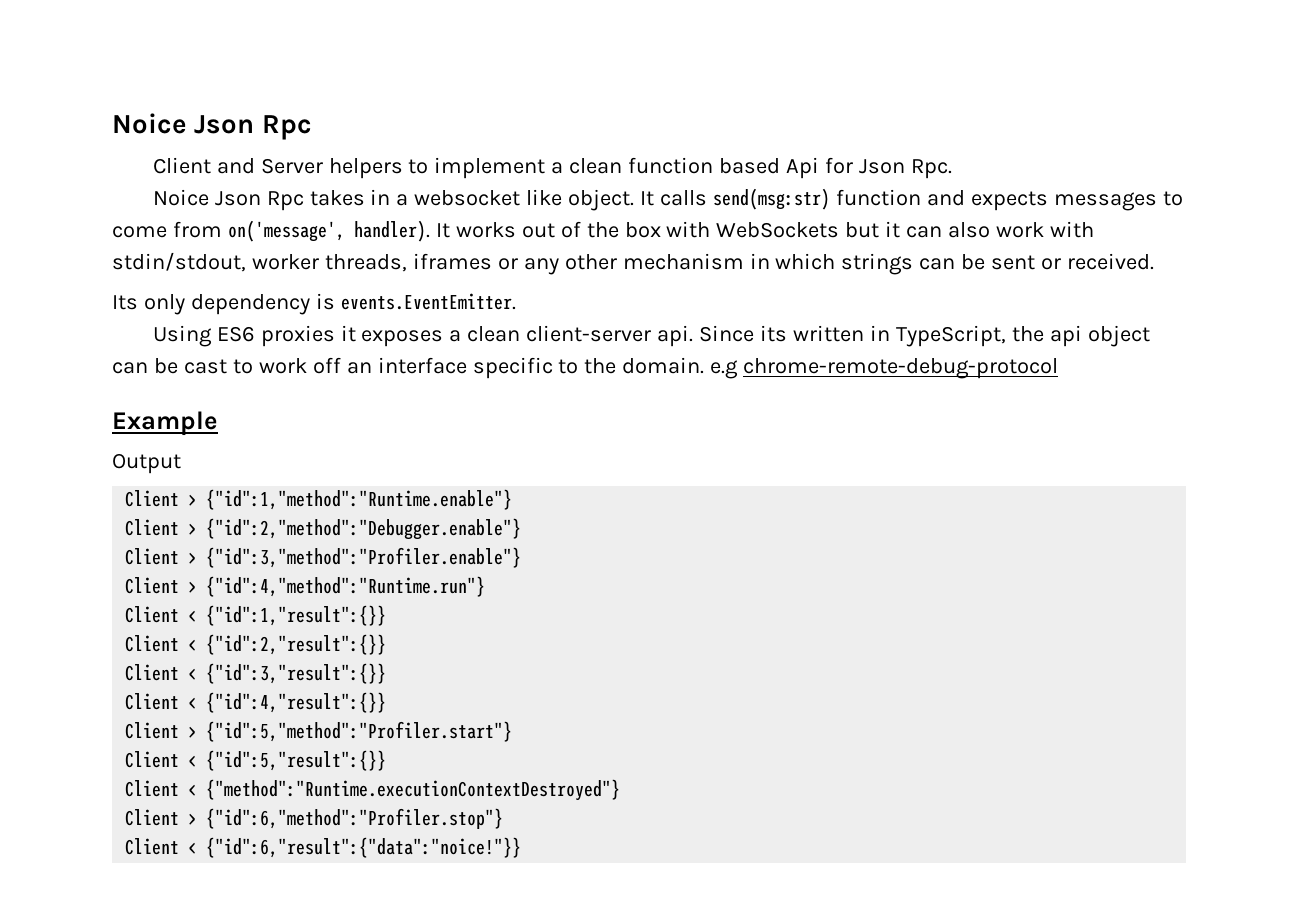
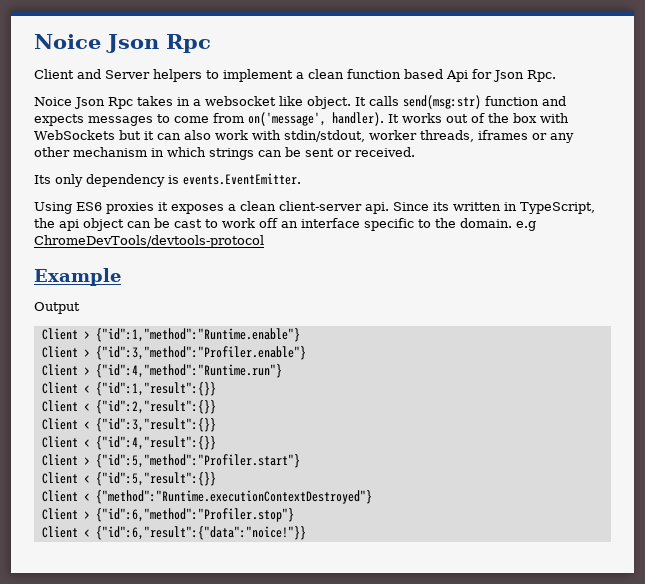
[743,358,1059,379] chrome-remote-debug-protocol -> [34,235,264,248] ChromeDevTools/devtools-protocol
[125,518,522,540] // Client > {"id":2,"method":"Debugger.enable"} -> (300, 335) none

